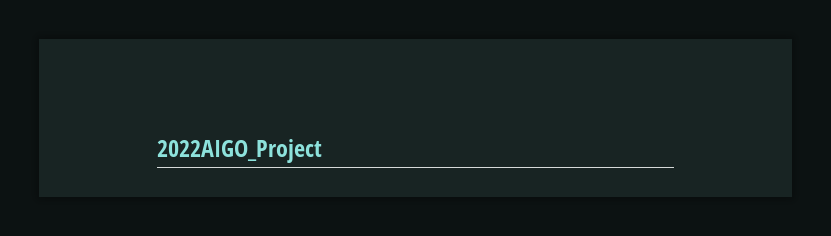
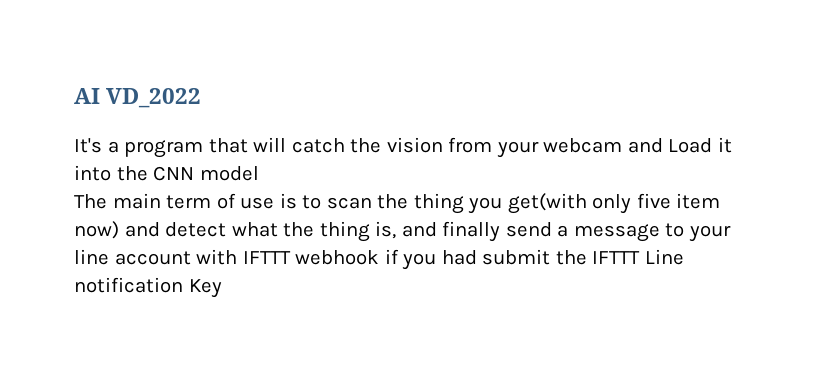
[157,139,322,163] 2022AIGO_Project -> [74,88,202,108] [74,137,732,158] [74,165,259,181] [74,193,721,214] [74,221,731,242] [74,249,684,270] [74,277,222,298] AI VD_2022 // It's a program that will catch the vision from your webcam and Load it into the CNN model // The main term of use is to scan the thing you get(with only five item now) and detect what the thing is, and finally send a message to your line account with IFTTT webhook if you had submit the IFTTT Line notification Key

